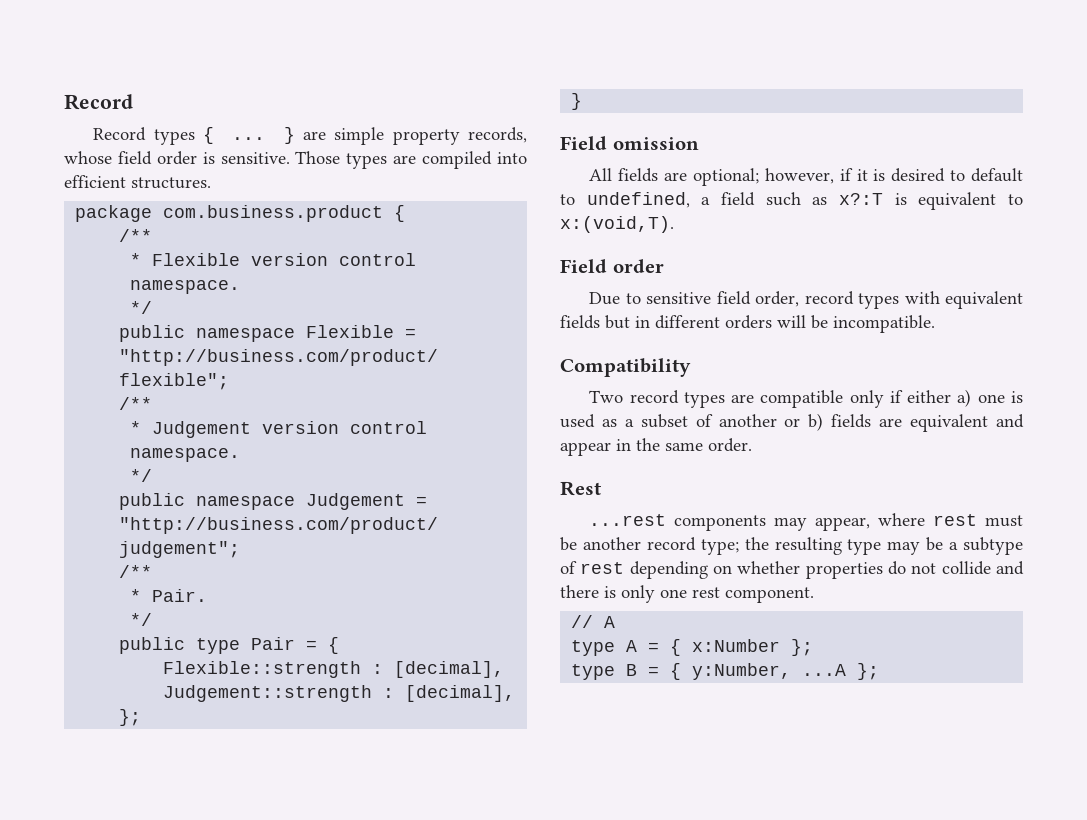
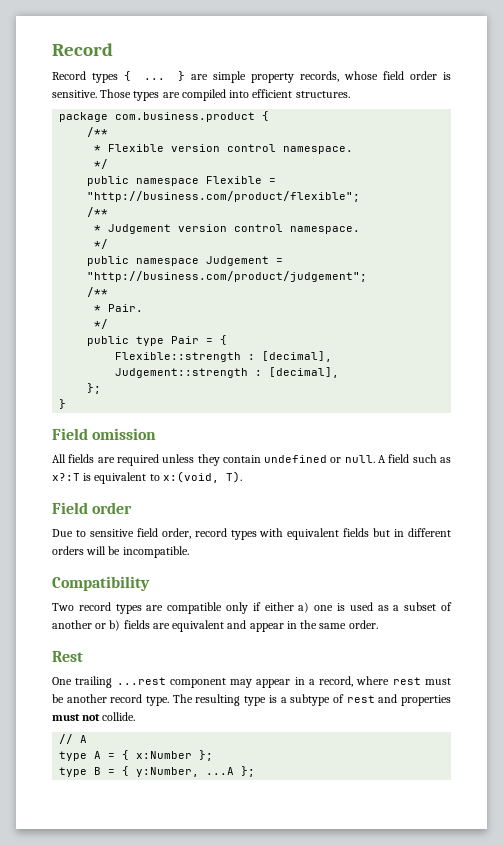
[693,168,1024,186] [560,192,711,208] optional; however, if it is desired to default to undefined, a -> [116,454,387,466] required unless they contain undefined or null. A
[560,216,674,233] x:(void,T). -> [162,471,242,483] x:(void, T).
[589,514,871,531] ...rest components may appear, -> [52,676,354,688] One trailing ...rest component may appear in a record,
[700,537,1023,555] [560,561,1024,579] [560,585,814,603] type; the resulting type may be a subtype of rest depending on whether properties do not collide and there is only one rest component. -> [146,694,451,706] [52,712,136,721] type. The resulting type is a subtype of rest and properties must not collide.

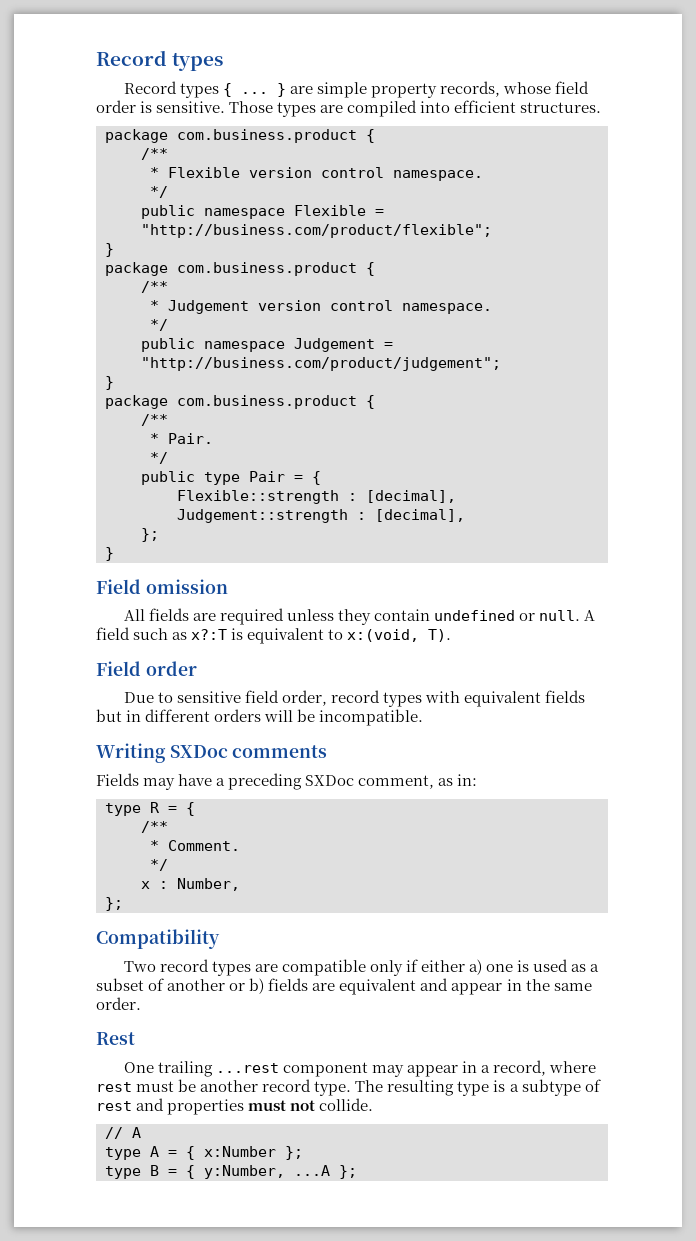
[52,43,113,56] Record -> [96,50,224,71] Record types
(361, 196) none -> [105,243,114,257] [105,262,375,276] // } // package com.business.product {
(368, 276) none -> [105,376,114,390] [105,395,375,409] // } // package com.business.product {
(189, 552) none -> [96,743,328,763] [96,773,478,790] [105,802,195,816] [141,821,168,833] [150,840,240,851] [150,859,168,871] [141,878,240,891] [105,897,123,911] // Writing SXDoc comments // Fields may have a preceding SXDoc comment, as in: // type R = { // /** // * Comment. // */ // x : Number, // };

